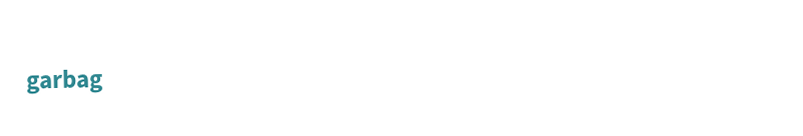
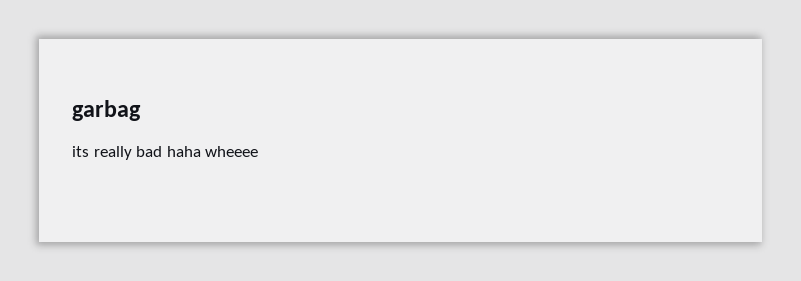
(103, 82) none -> [72,146,259,160] // its really bad haha wheeee

